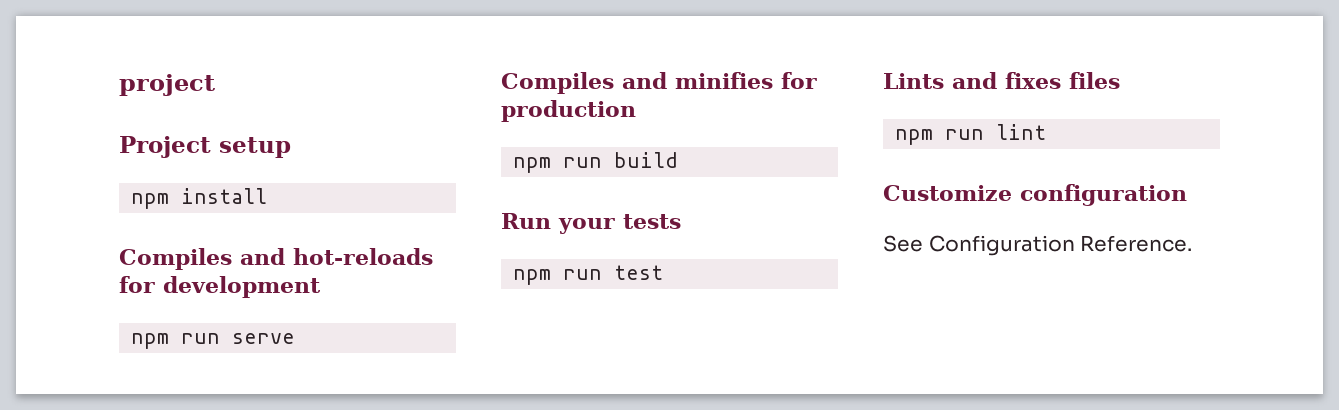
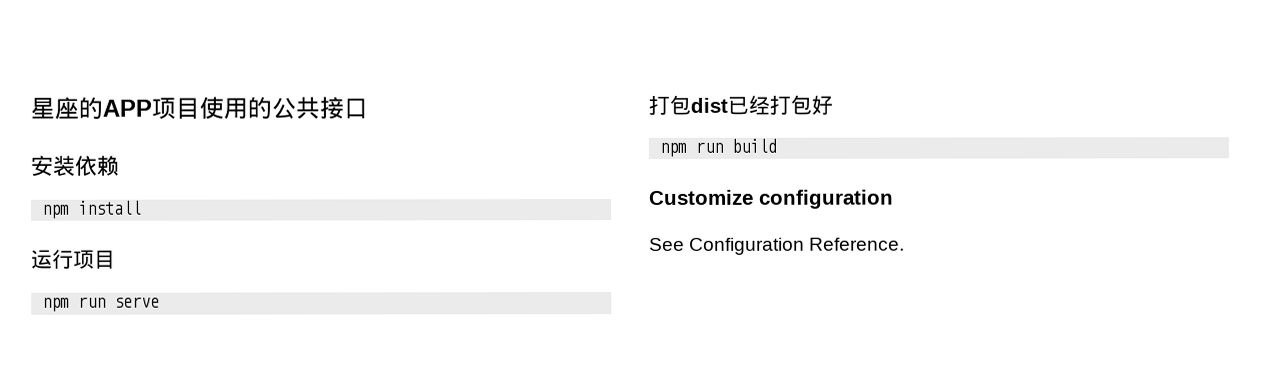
[119,74,215,96] [119,136,291,158] [131,188,268,209] [119,248,433,270] [119,276,321,298] [131,333,296,349] [501,72,817,94] [501,100,636,122] [513,152,679,173] [501,213,681,234] [513,265,664,285] [883,72,1120,89] [895,124,1047,145] project // Project setup // npm install // Compiles and hot-reloads for development // npm run serve // Compiles and minifies for production // npm run build // Run your tests // npm run test // Lints and fixes files // npm run lint -> [30,96,368,120] [30,155,119,177] [42,200,143,219] [31,249,116,269] [42,296,161,312] [648,94,833,115] [659,138,778,157] 星座的APP项目使用的公共接口 // 安装依赖 // npm install // 运行项目 // npm run serve // 打包dist已经打包好 // npm run build

